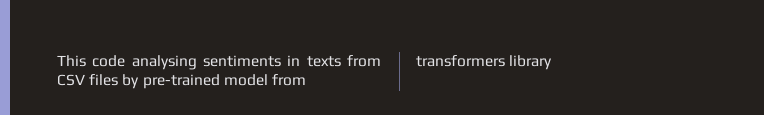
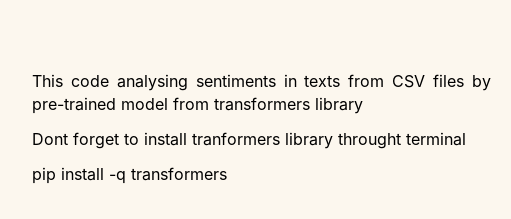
(553, 62) none -> [32,132,466,149] [32,167,227,184] // Dont forget to install tranformers library throught terminal // pip install -q transformers

